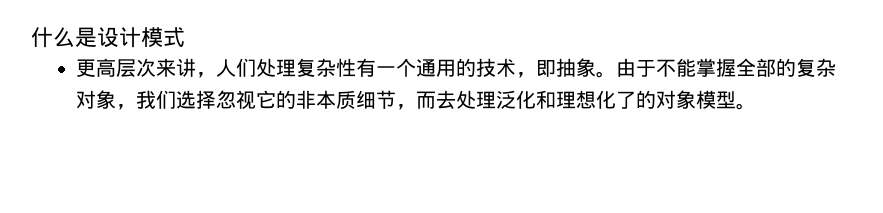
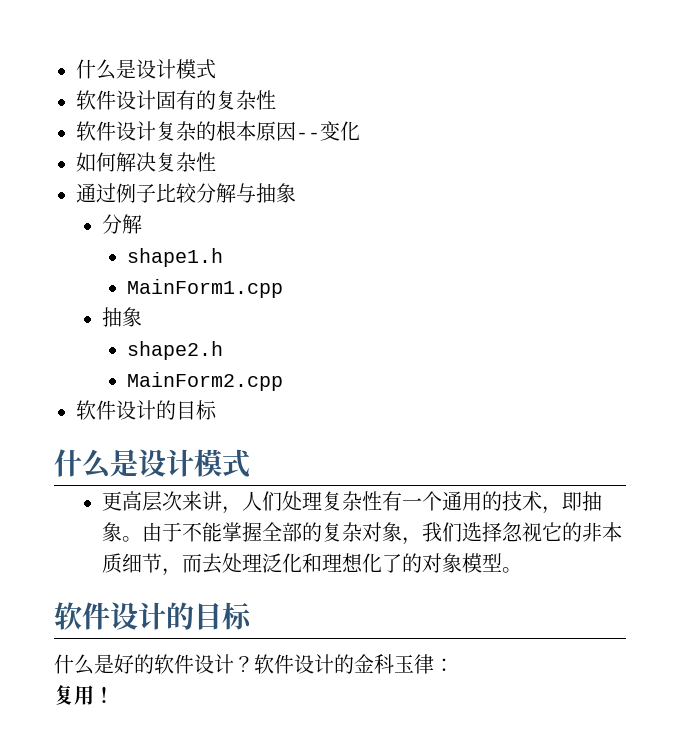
[31,27,185,48] 什么是设计模式 -> [76,59,216,80] [76,90,276,110] [76,121,360,141] [76,152,216,172] [76,183,296,203] [101,214,142,234] [127,248,224,267] [127,279,284,298] [101,307,142,327] [127,341,224,360] [127,372,284,391] [76,400,217,420] [54,449,250,479] 什么是设计模式 // 软件设计固有的复杂性 // 软件设计复杂的根本原因--变化 // 如何解决复杂性 // 通过例子比较分解与抽象 // 分解 // shape1.h // MainForm1.cpp // 抽象 // shape2.h // MainForm2.cpp // 软件设计的目标 // 什么是设计模式
(757, 106) none -> [54,602,252,630] [54,654,454,675] [54,685,114,705] // 软件设计的目标 // 什么是好的软件设计？软件设计的金科玉律： // 复用！

